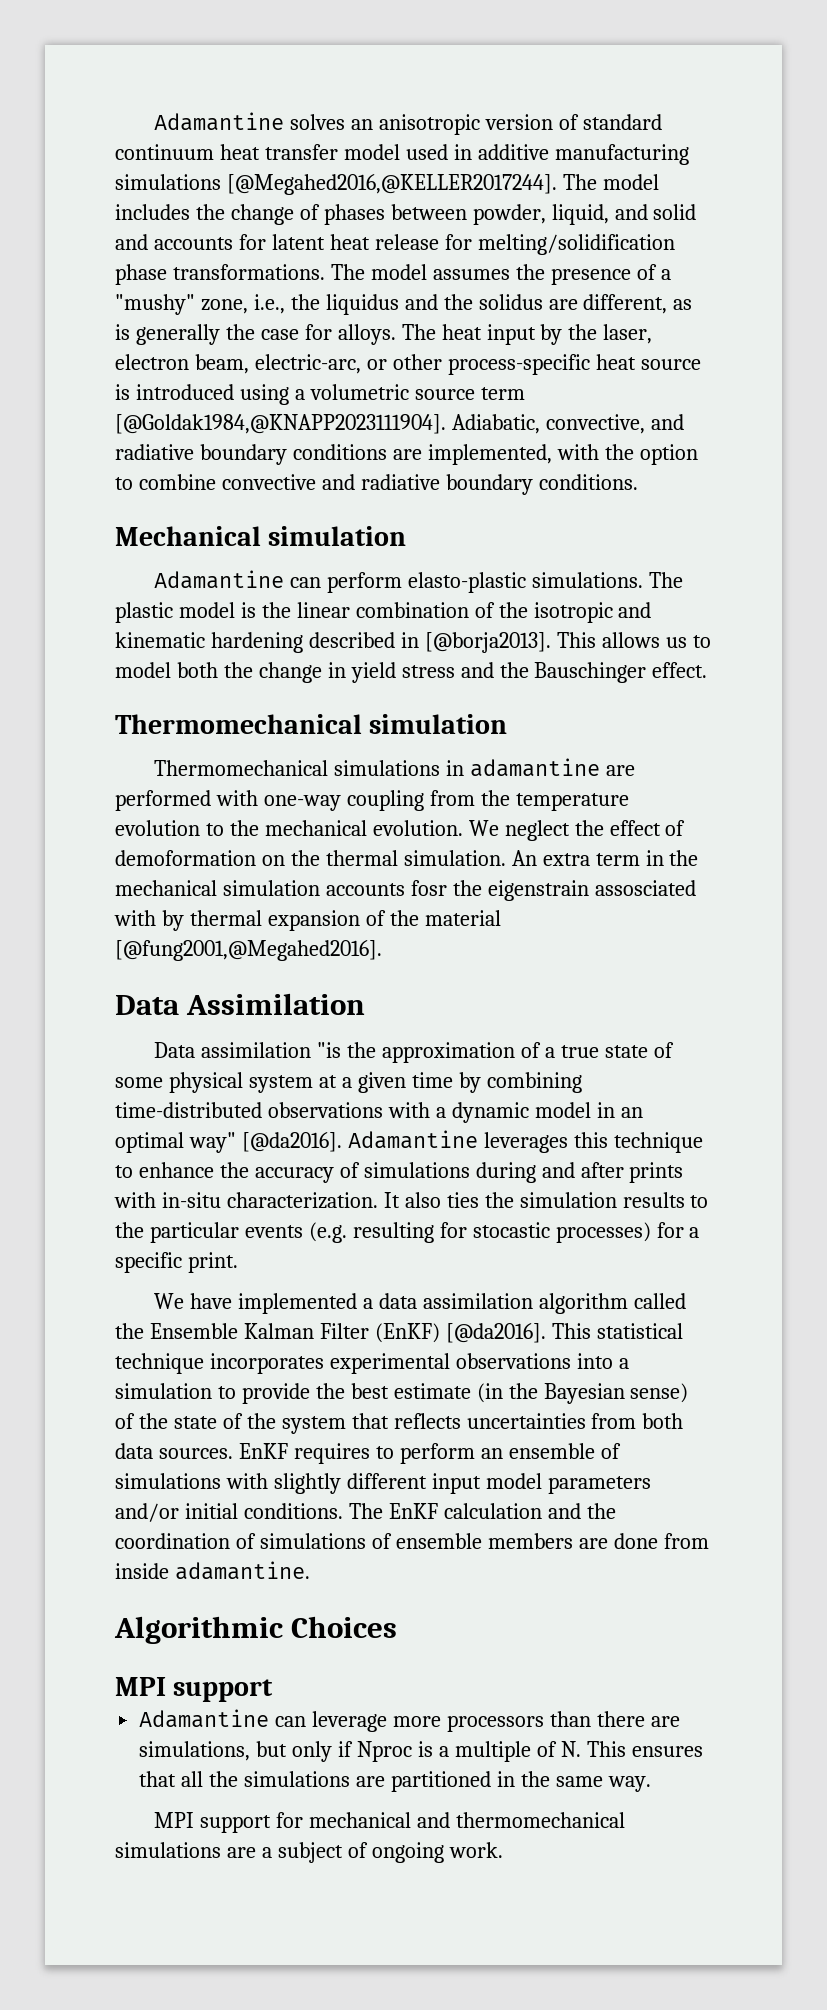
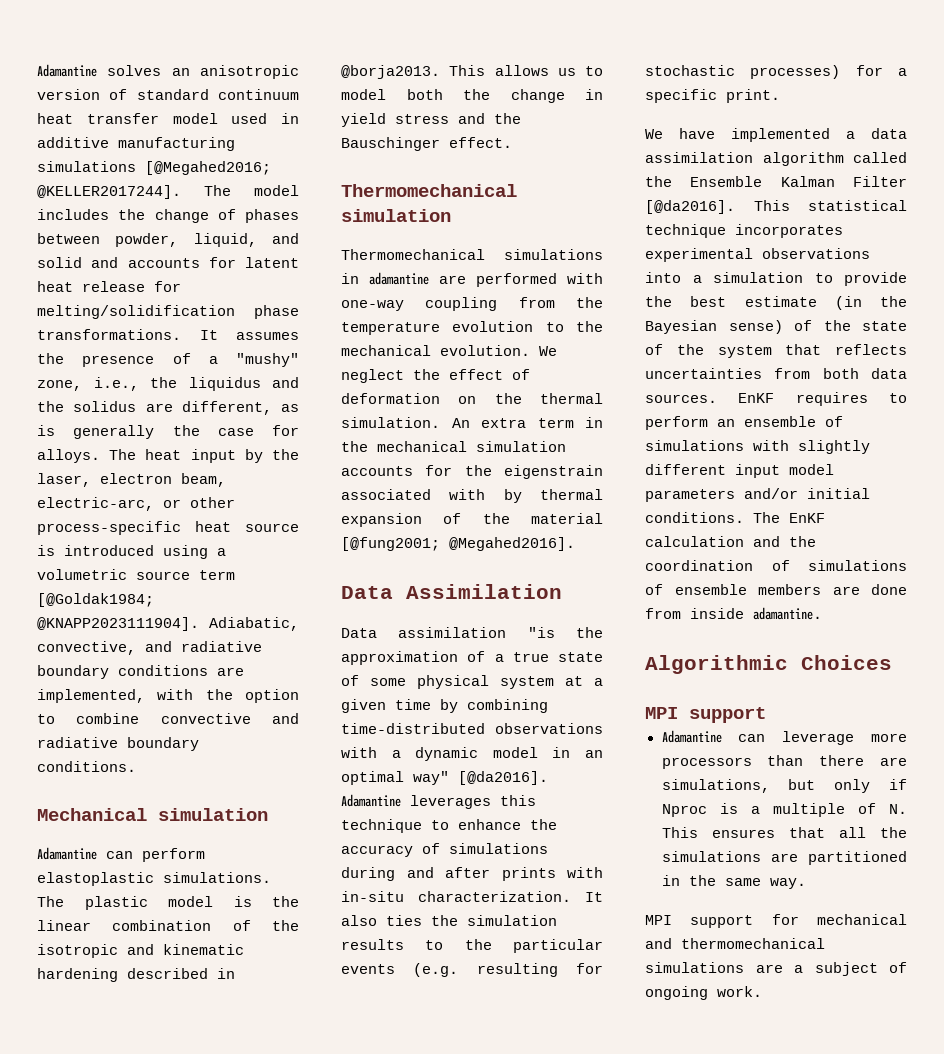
[226,174,557,195] [@Megahed2016,@KELLER2017244]. -> [145,161,271,175] [37,185,181,199] [@Megahed2016; @KELLER2017244].
[330,264,427,280] The model -> [199,330,218,340] It
[115,414,446,434] [@Goldak1984,@KNAPP2023111904]. -> [37,593,154,607] [37,617,199,631] [@Goldak1984; @KNAPP2023111904].
[408,572,527,593] elasto-plastic -> [37,872,154,886] elastoplastic
[424,632,551,653] [@borja2013]. -> [341,65,440,79] @borja2013.
[115,850,256,866] demoformation -> [341,393,440,404] deformation
[410,880,447,896] fosr -> [425,465,453,476] for
[594,880,696,896] assosciated -> [341,489,431,500] associated
[115,940,382,961] [@fung2001,@Megahed2016]. -> [341,537,575,551] [@fung2001; @Megahed2016].
[472,1222,550,1238] stocastic -> [645,65,735,76] stochastic
[374,1323,440,1343] (EnKF) -> (907, 181) none

